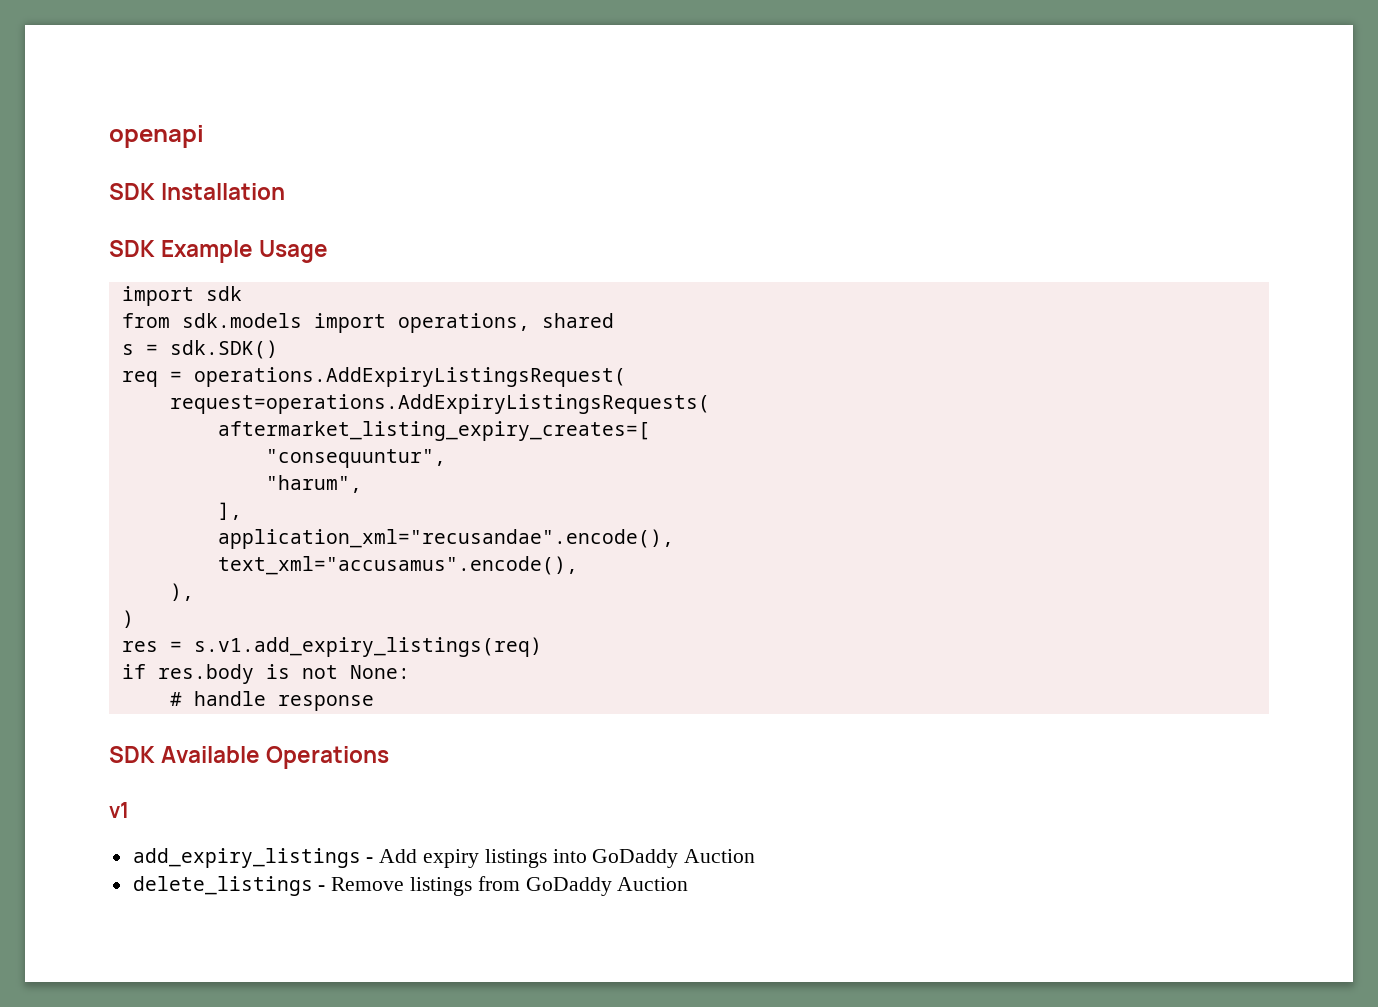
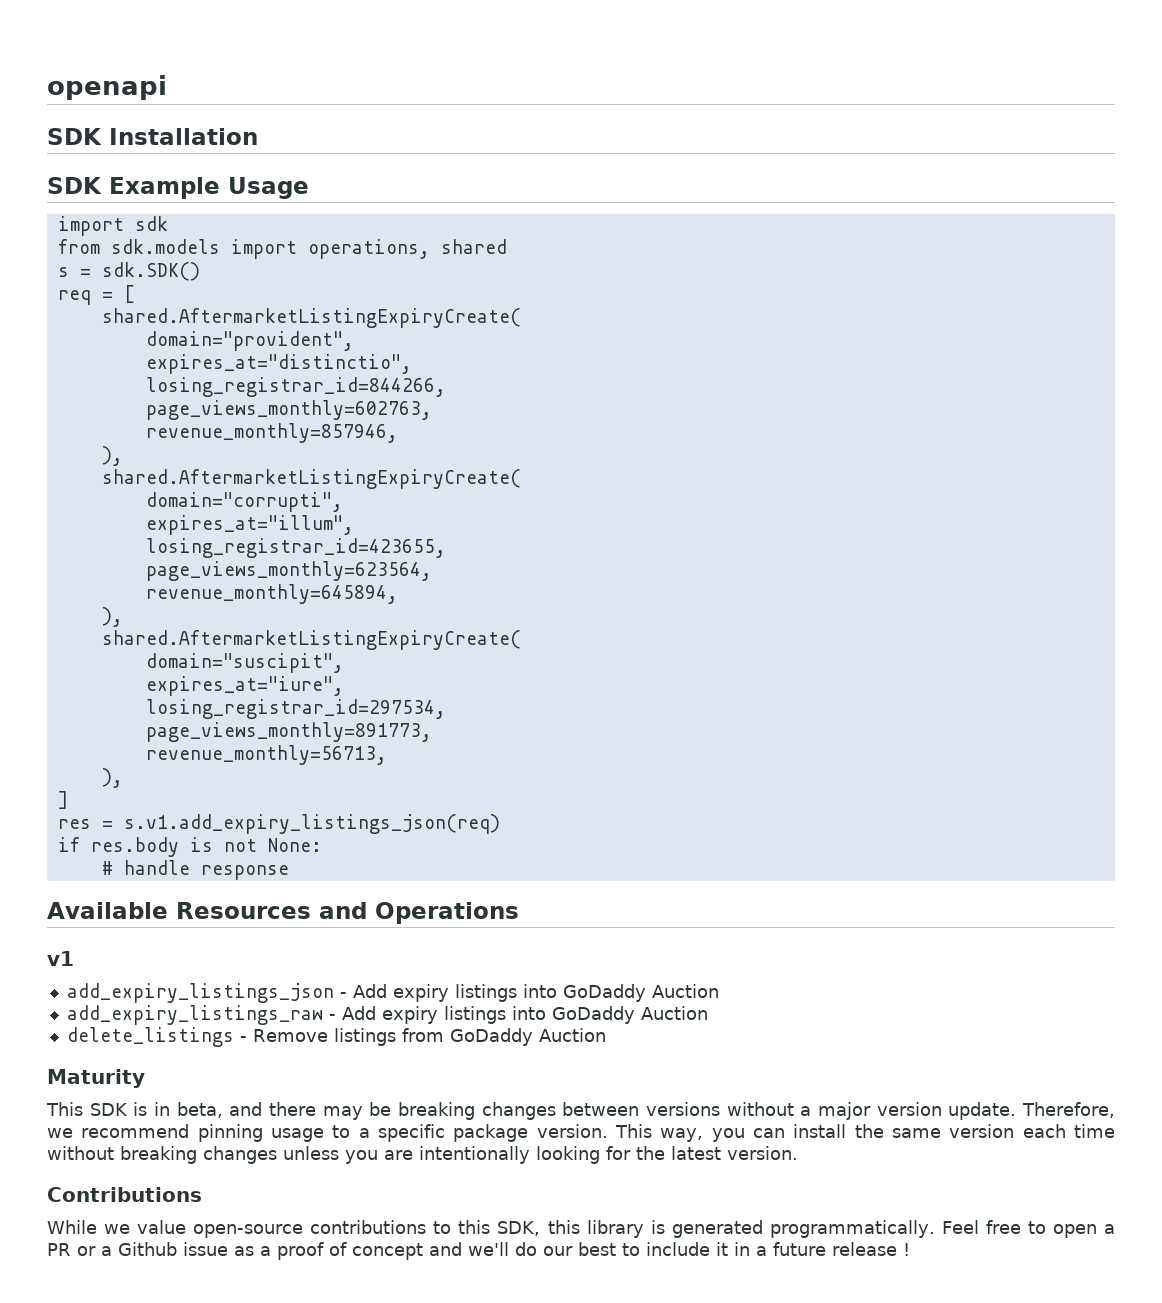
[193,367,626,387] [169,394,710,414] [217,421,650,441] [265,449,446,468] [265,475,362,493] [217,502,242,520] [217,529,674,549] [217,556,578,575] [169,583,194,601] [121,610,134,628] operations.AddExpiryListingsRequest( // request=operations.AddExpiryListingsRequests( // aftermarket_listing_expiry_creates=[ // "consequuntur", // "harum", // ], // application_xml="recusandae".encode(), // text_xml="accusamus".encode(), // ), // ) -> [123,285,135,303] [101,308,521,328] [145,331,354,351] [145,354,412,374] [145,377,446,397] [145,400,432,420] [145,423,398,443] [101,446,123,466] [101,469,521,489] [145,492,343,512] [145,515,354,535] [145,538,446,558] [145,561,432,581] [145,584,398,604] [101,607,123,627] [101,630,521,650] [145,653,344,673] [145,676,344,696] [145,699,446,719] [145,722,432,742] [145,745,387,765] [101,768,123,788] [57,791,68,809] [ // shared.AftermarketListingExpiryCreate( // domain="provident", // expires_at="distinctio", // losing_registrar_id=844266, // page_views_monthly=602763, // revenue_monthly=857946, // ), // shared.AftermarketListingExpiryCreate( // domain="corrupti", // expires_at="illum", // losing_registrar_id=423655, // page_views_monthly=623564, // revenue_monthly=645894, // ), // shared.AftermarketListingExpiryCreate( // domain="suscipit", // expires_at="iure", // losing_registrar_id=297534, // page_views_monthly=891773, // revenue_monthly=56713, // ), // ]
[193,637,542,657] s.v1.add_expiry_listings(req) -> [123,814,500,834] s.v1.add_expiry_listings_json(req)
[109,746,261,763] SDK Available -> [47,902,367,919] Available Resources and
[132,848,361,868] add_expiry_listings -> [66,983,719,1003] [66,1005,323,1025] add_expiry_listings_json - Add expiry listings into GoDaddy Auction // add_expiry_listings_raw
(689, 884) none -> [47,1069,145,1088] [46,1102,1115,1120] [47,1124,1116,1142] [47,1146,798,1164] [47,1187,202,1202] [47,1220,1115,1238] [47,1242,910,1260] // Maturity // This SDK is in beta, and there may be breaking changes between versions without a major version update. Therefore, we recommend pinning usage to a specific package version. This way, you can install the same version each time without breaking changes unless you are intentionally looking for the latest version. // Contributions // While we value open-source contributions to this SDK, this library is generated programmatically. Feel free to open a PR or a Github issue as a proof of concept and we'll do our best to include it in a future release !

